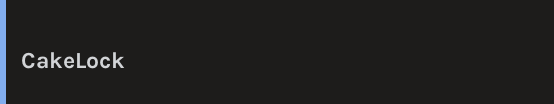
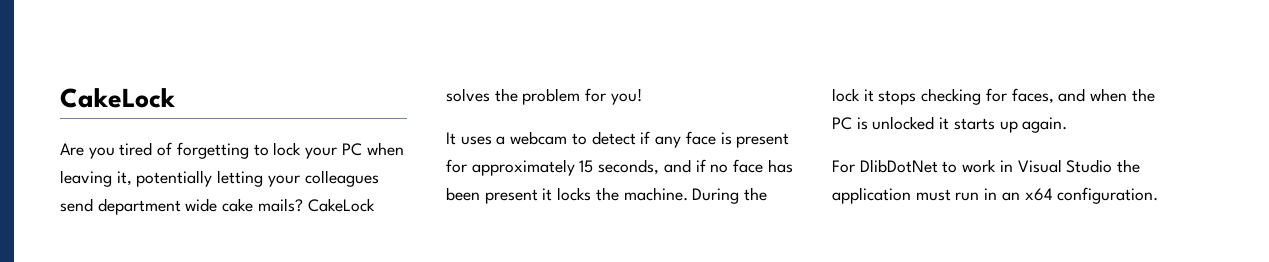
[21,52,125,69] CakeLock -> [60,88,176,108] [60,142,404,159] [60,170,379,187] [60,198,375,215] [446,88,642,105] [446,131,790,148] [446,159,793,176] [446,187,768,204] [832,88,1155,105] [832,116,1068,133] [832,159,1141,173] [832,187,1159,204] CakeLock // Are you tired of forgetting to lock your PC when leaving it, potentially letting your colleagues send department wide cake mails? CakeLock solves the problem for you! // It uses a webcam to detect if any face is present for approximately 15 seconds, and if no face has been present it locks the machine. During the lock it stops checking for faces, and when the PC is unlocked it starts up again. // For DlibDotNet to work in Visual Studio the application must run in an x64 configuration.

